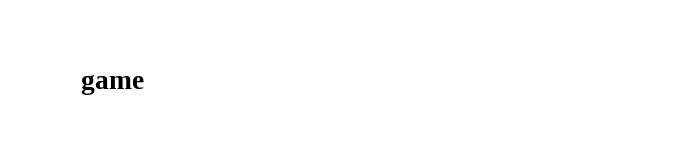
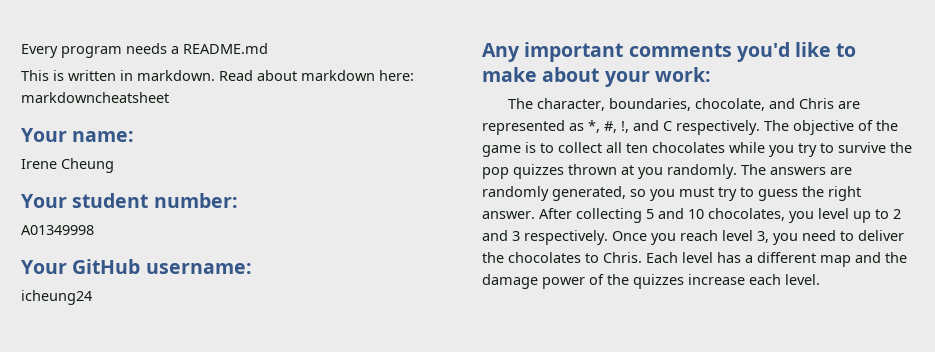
[81,74,144,95] game -> [21,43,268,58] [21,70,414,81] [21,92,169,103] [21,128,135,142] [21,158,114,173] [21,193,238,208] [21,225,94,235] [21,259,252,274] [21,290,92,305] [482,42,857,62] [482,67,711,87] [508,98,861,111] [482,120,898,135] [482,142,912,157] [482,164,852,179] [482,186,861,201] [482,208,901,223] [482,230,904,245] [482,252,907,267] [482,274,820,289] Every program needs a README.md // This is written in markdown. Read about markdown here: markdowncheatsheet // Your name: // Irene Cheung // Your student number: // A01349998 // Your GitHub username: // icheung24 // Any important comments you'd like to make about your work: // The character, boundaries, chocolate, and Chris are represented as *, #, !, and C respectively. The objective of the game is to collect all ten chocolates while you try to survive the pop quizzes thrown at you randomly. The answers are randomly generated, so you must try to guess the right answer. After collecting 5 and 10 chocolates, you level up to 2 and 3 respectively. Once you reach level 3, you need to deliver the chocolates to Chris. Each level has a different map and the damage power of the quizzes increase each level.

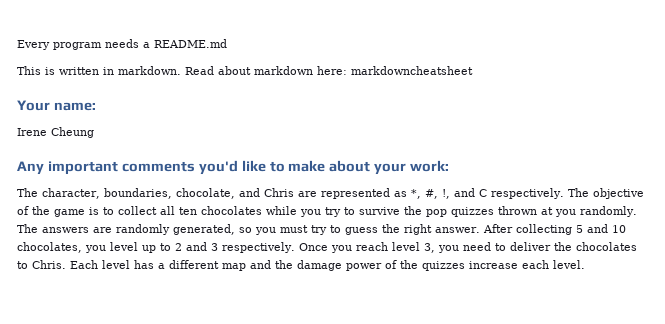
[21,193,238,208] [21,225,94,235] [21,259,252,274] [21,290,92,305] // Your student number: // A01349998 // Your GitHub username: // icheung24 -> (94, 132) none

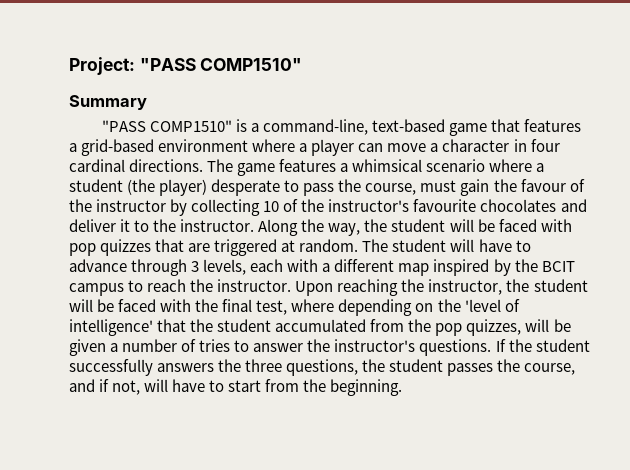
[17,39,227,50] [17,66,473,75] [17,100,96,111] [17,127,94,138] [17,160,450,175] [17,188,644,199] [17,206,637,217] [17,224,626,235] [17,242,637,253] [17,260,585,271] Every program needs a README.md // This is written in markdown. Read about markdown here: markdowncheatsheet // Your name: // Irene Cheung // Any important comments you'd like to make about your work: // The character, boundaries, chocolate, and Chris are represented as *, #, !, and C respectively. The objective of the game is to collect all ten chocolates while you try to survive the pop quizzes thrown at you randomly. The answers are randomly generated, so you must try to guess the right answer. After collecting 5 and 10 chocolates, you level up to 2 and 3 respectively. Once you reach level 3, you need to deliver the chocolates to Chris. Each level has a different map and the damage power of the quizzes increase each level. -> [69,57,303,75] [69,95,147,110] [101,119,582,136] [69,139,560,156] [69,159,545,176] [69,179,585,196] [69,199,587,216] [69,219,572,236] [69,239,531,256] [69,259,575,276] [69,279,588,296] [69,299,520,316] [69,319,571,336] [69,339,590,356] [69,359,576,376] [69,379,403,396] Project: "PASS COMP1510" // Summary // "PASS COMP1510" is a command-line, text-based game that features a grid-based environment where a player can move a character in four cardinal directions. The game features a whimsical scenario where a student (the player) desperate to pass the course, must gain the favour of the instructor by collecting 10 of the instructor's favourite chocolates and deliver it to the instructor. Along the way, the student will be faced with pop quizzes that are triggered at random. The student will have to advance through 3 levels, each with a different map inspired by the BCIT campus to reach the instructor. Upon reaching the instructor, the student will be faced with the final test, where depending on the 'level of intelligence' that the student accumulated from the pop quizzes, will be given a number of tries to answer the instructor's questions. If the student successfully answers the three questions, the student passes the course, and if not, will have to start from the beginning.

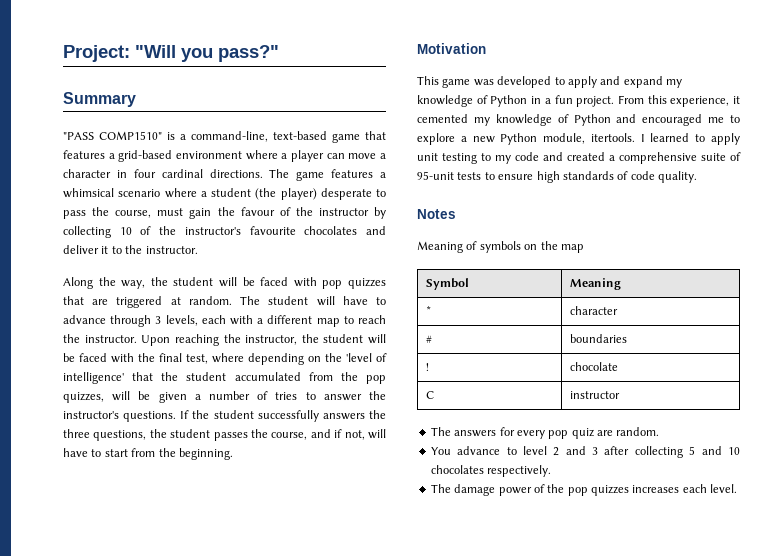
[139,58,303,71] "PASS COMP1510" -> [135,45,279,62] "Will you pass?"
(255, 225) none -> (198, 250) //
[433,259,575,276] [69,283,124,296] inspired by the BCIT campus -> (340, 322) none
(403, 387) none -> [417,43,486,54] [417,76,682,88] [417,95,740,107] [417,114,740,126] [417,133,740,145] [417,152,741,164] [417,171,697,183] [417,209,456,219] [417,241,584,253] [425,278,469,290] [569,278,621,290] [425,306,431,315] [569,306,618,315] [425,335,432,343] [569,334,627,343] [425,363,429,371] [569,362,618,371] [425,391,434,399] [569,391,620,399] [430,427,660,439] [430,446,740,458] [430,465,552,477] [430,484,738,496] // Motivation // This game was developed to apply and expand my knowledge of Python in a fun project. From this experience, it cemented my knowledge of Python and encouraged me to explore a new Python module, itertools. I learned to apply unit testing to my code and created a comprehensive suite of 95-unit tests to ensure high standards of code quality. // Notes // Meaning of symbols on the map // Symbol | Meaning // * | character // # | boundaries // ! | chocolate // C | instructor // The answers for every pop quiz are random. // You advance to level 2 and 3 after collecting 5 and 10 chocolates respectively. // The damage power of the pop quizzes increases each level.

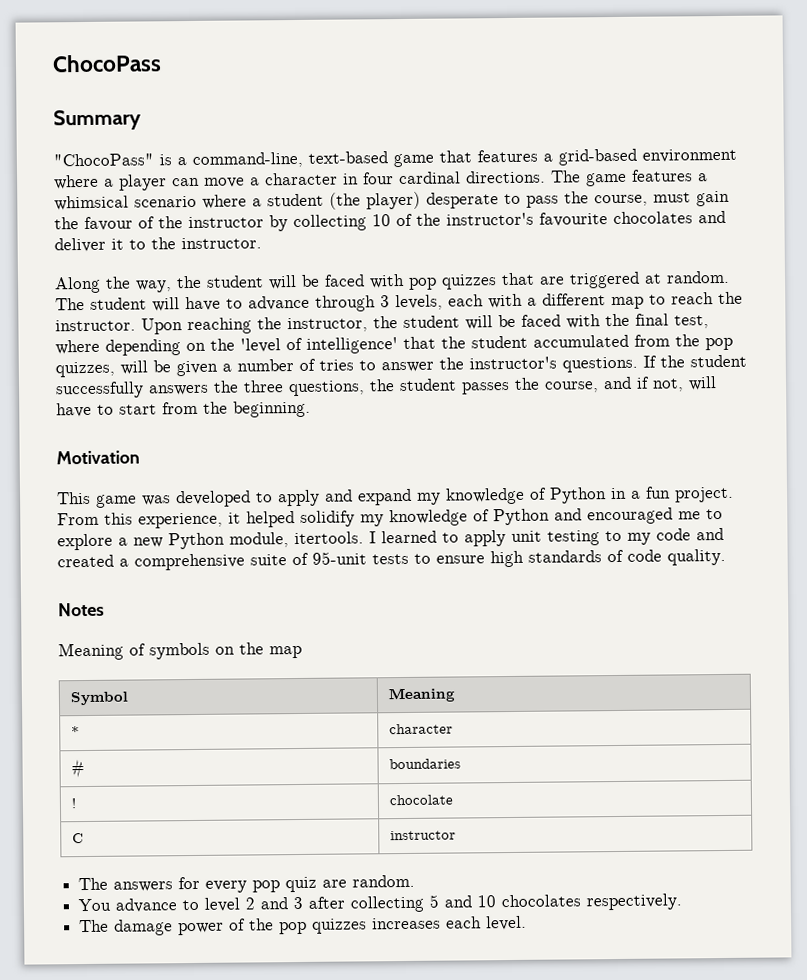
[63,45,279,62] Project: "Will you pass?" -> [52,54,162,73] ChocoPass
[63,131,162,140] "PASS COMP1510" -> [53,153,154,167] "ChocoPass"
[417,114,468,123] cemented -> [246,510,355,528] helped solidify

